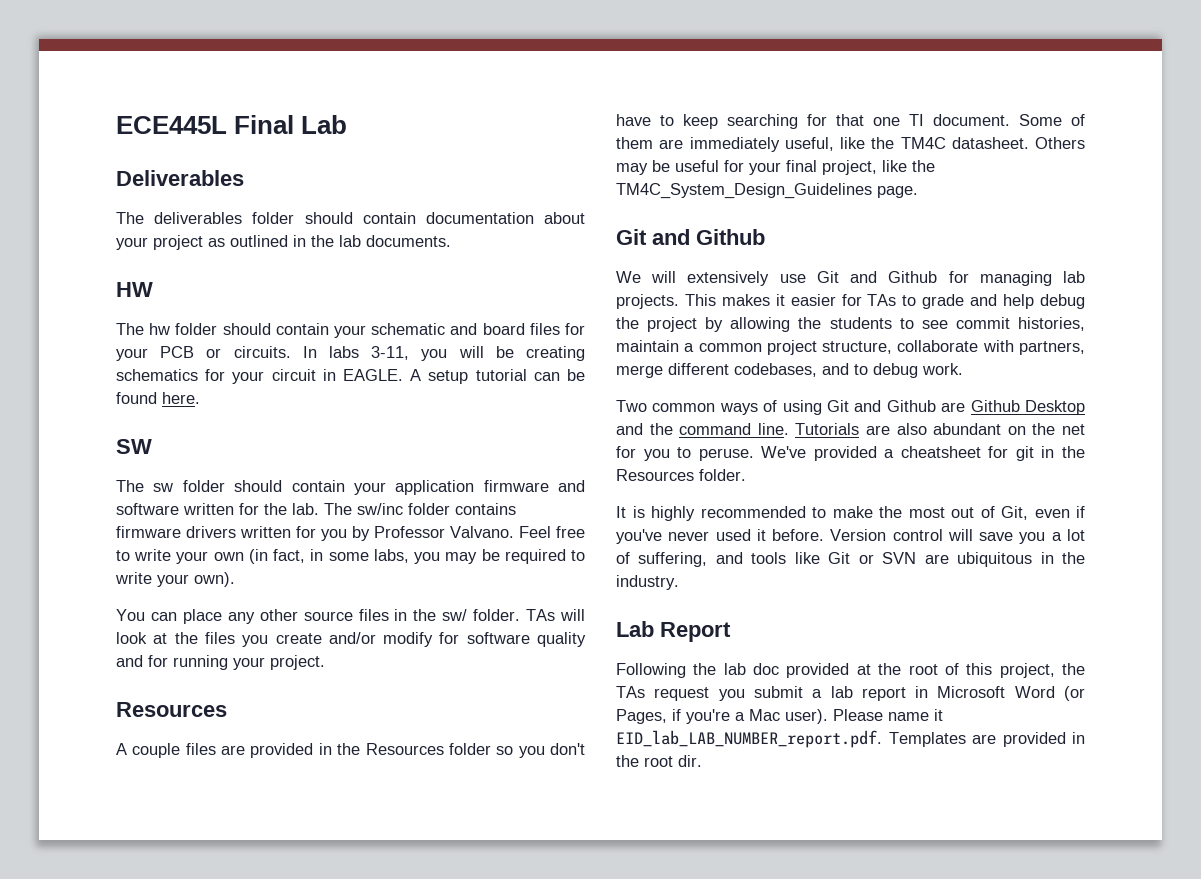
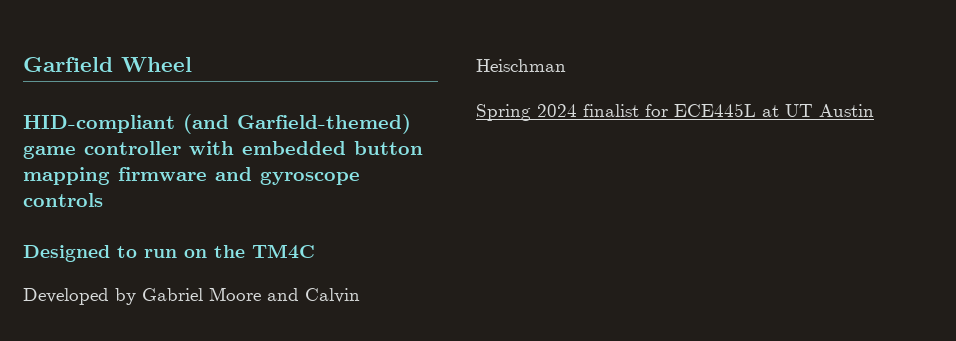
[116,115,348,134] [116,170,244,186] [116,212,585,224] [116,235,451,250] [116,282,153,297] [116,323,585,338] [116,346,585,361] [116,369,585,384] [116,392,200,404] [116,439,152,454] [116,480,585,495] [116,503,516,515] [116,526,585,541] [116,549,585,564] [115,572,235,587] [116,609,586,624] [116,632,586,647] [116,655,325,670] [116,702,227,717] [116,743,585,758] [616,114,1085,129] [616,137,1085,152] [616,160,935,175] [616,183,918,199] [616,229,765,245] [616,271,1085,286] [616,294,1085,309] [616,317,1085,332] [616,340,1085,355] [616,363,963,378] [616,400,1085,415] [616,423,1085,435] [616,446,1085,461] [616,469,746,481] [616,506,1085,521] [616,529,1085,544] [616,552,1085,567] [616,575,679,590] [616,621,731,642] [616,663,1085,678] [616,686,1085,701] [616,709,943,724] [616,730,1085,748] [616,755,702,767] ECE445L Final Lab // Deliverables // The deliverables folder should contain documentation about your project as outlined in the lab documents. // HW // The hw folder should contain your schematic and board files for your PCB or circuits. In labs 3-11, you will be creating schematics for your circuit in EAGLE. A setup tutorial can be found here. // SW // The sw folder should contain your application firmware and software written for the lab. The sw/inc folder contains firmware drivers written for you by Professor Valvano. Feel free to write your own (in fact, in some labs, you may be required to write your own). // You can place any other source files in the sw/ folder. TAs will look at the files you create and/or modify for software quality and for running your project. // Resources // A couple files are provided in the Resources folder so you don't have to keep searching for that one TI document. Some of them are immediately useful, like the TM4C datasheet. Others may be useful for your final project, like the TM4C_System_Design_Guidelines page. // Git and Github // We will extensively use Git and Github for managing lab projects. This makes it easier for TAs to grade and help debug the project by allowing the students to see commit histories, maintain a common project structure, collaborate with partners, merge different codebases, and to debug work. // Two common ways of using Git and Github are Github Desktop and the command line. Tutorials are also abundant on the net for you to peruse. We've provided a cheatsheet for git in the Resources folder. // It is highly recommended to make the most out of Git, even if you've never used it before. Version control will save you a lot of suffering, and tools like Git or SVN are ubiquitous in the industry. // Lab Report // Following the lab doc provided at the root of this project, the TAs request you submit a lab report in Microsoft Word (or Pages, if you're a Mac user). Please name it EID_lab_LAB_NUMBER_report.pdf. Templates are provided in the root dir. -> [23,57,192,72] [23,114,411,134] [23,141,423,159] [23,167,360,185] [23,193,103,207] [23,244,315,262] [23,287,360,305] [476,59,566,72] [476,103,874,121] Garfield Wheel // HID-compliant (and Garfield-themed) game controller with embedded button mapping firmware and gyroscope controls // Designed to run on the TM4C // Developed by Gabriel Moore and Calvin Heischman // Spring 2024 finalist for ECE445L at UT Austin

